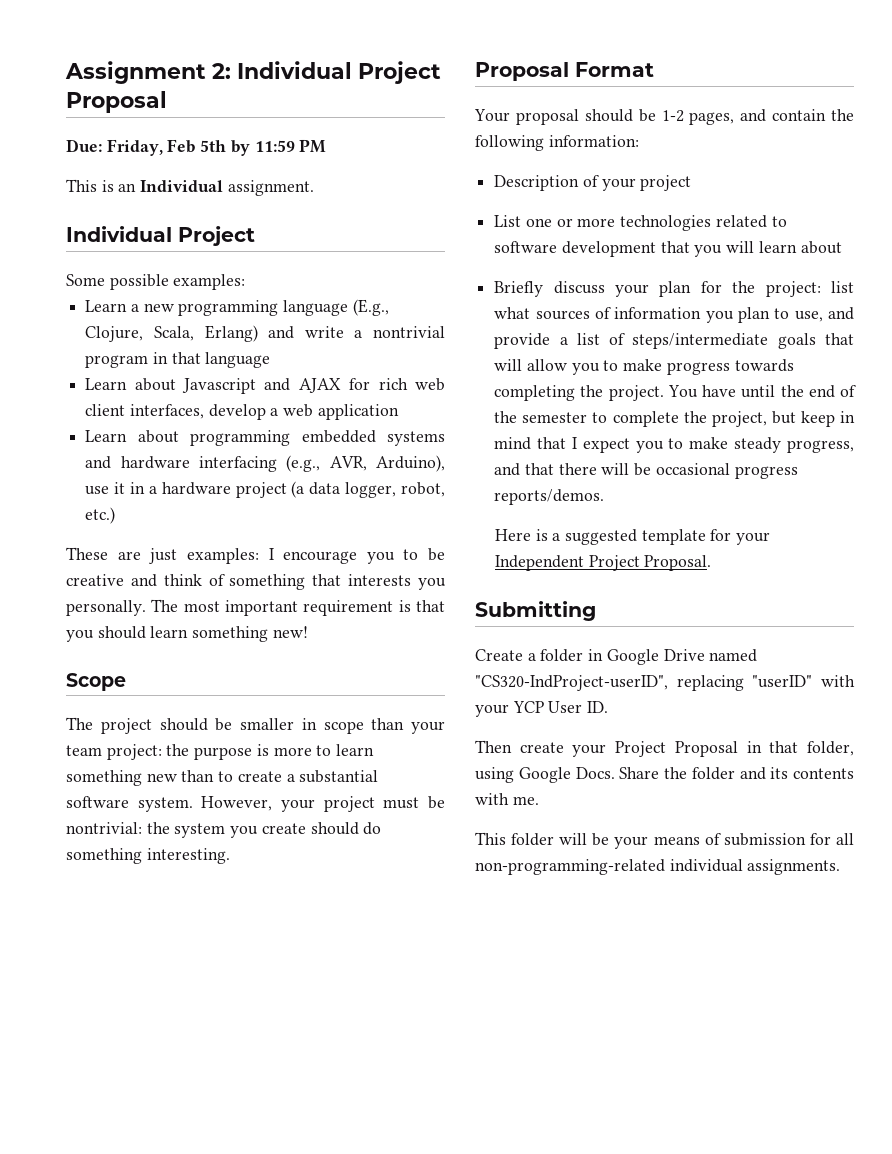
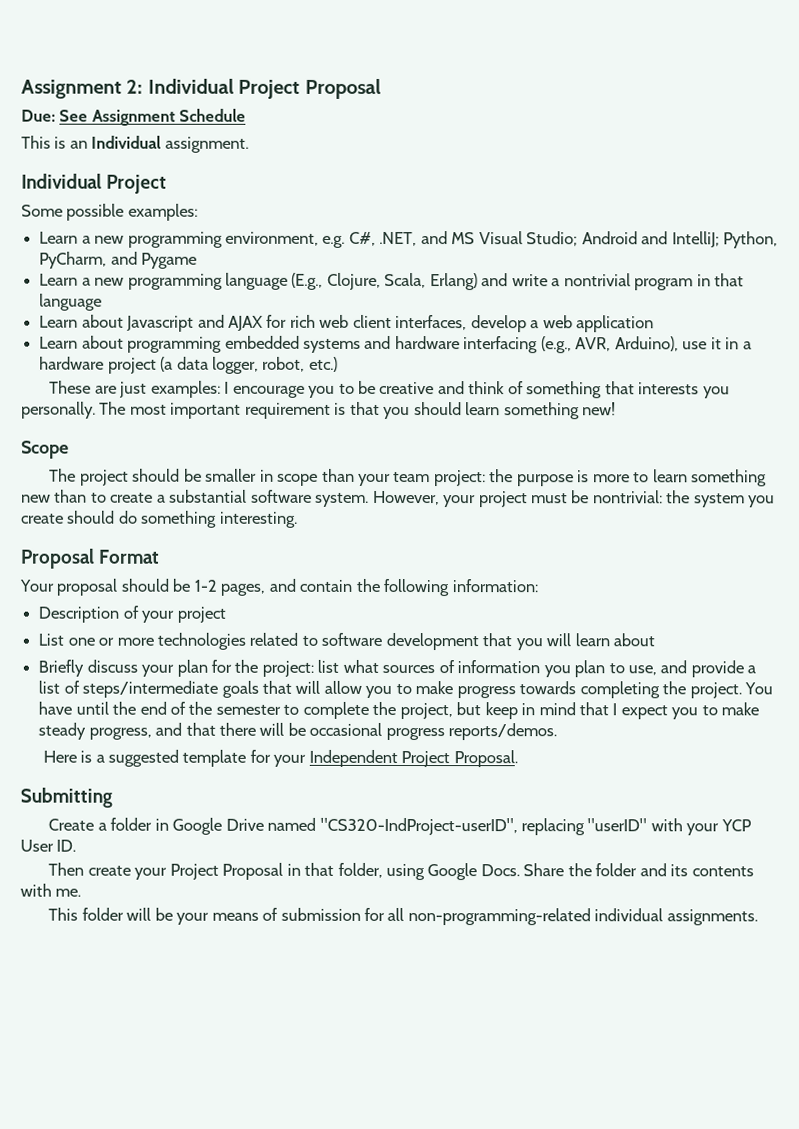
[106,139,327,156] Friday, Feb 5th by 11:59 PM -> [59,108,247,126] See Assignment Schedule
(246, 282) none -> [39,231,778,249] [39,251,198,269] // Learn a new programming environment, e.g. C#, .NET, and MS Visual Studio; Android and IntelliJ; Python, PyCharm, and Pygame

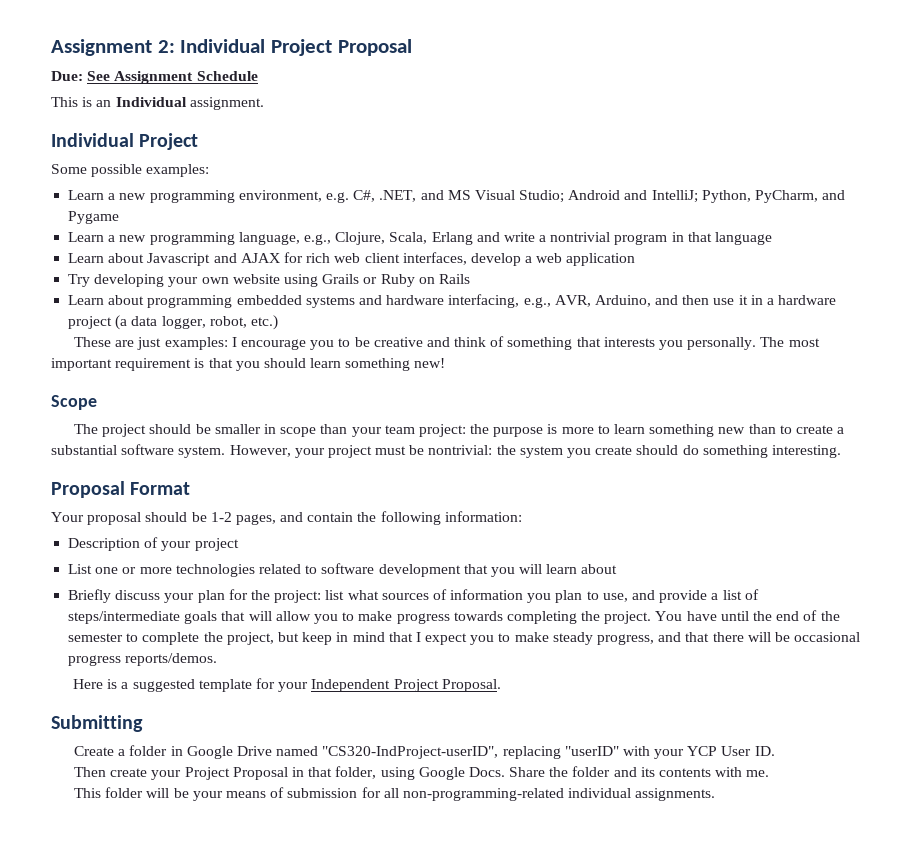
[224,272,324,290] language (E.g., -> [238,232,331,245] language, e.g.,
[429,273,478,291] Erlang) -> [431,232,473,245] Erlang
(655, 324) none -> [68,274,470,287] // Try developing your own website using Grails or Ruby on Rails
[463,336,679,354] interfacing (e.g., AVR, Arduino), -> [448,294,710,308] interfacing, e.g., AVR, Arduino, and then

